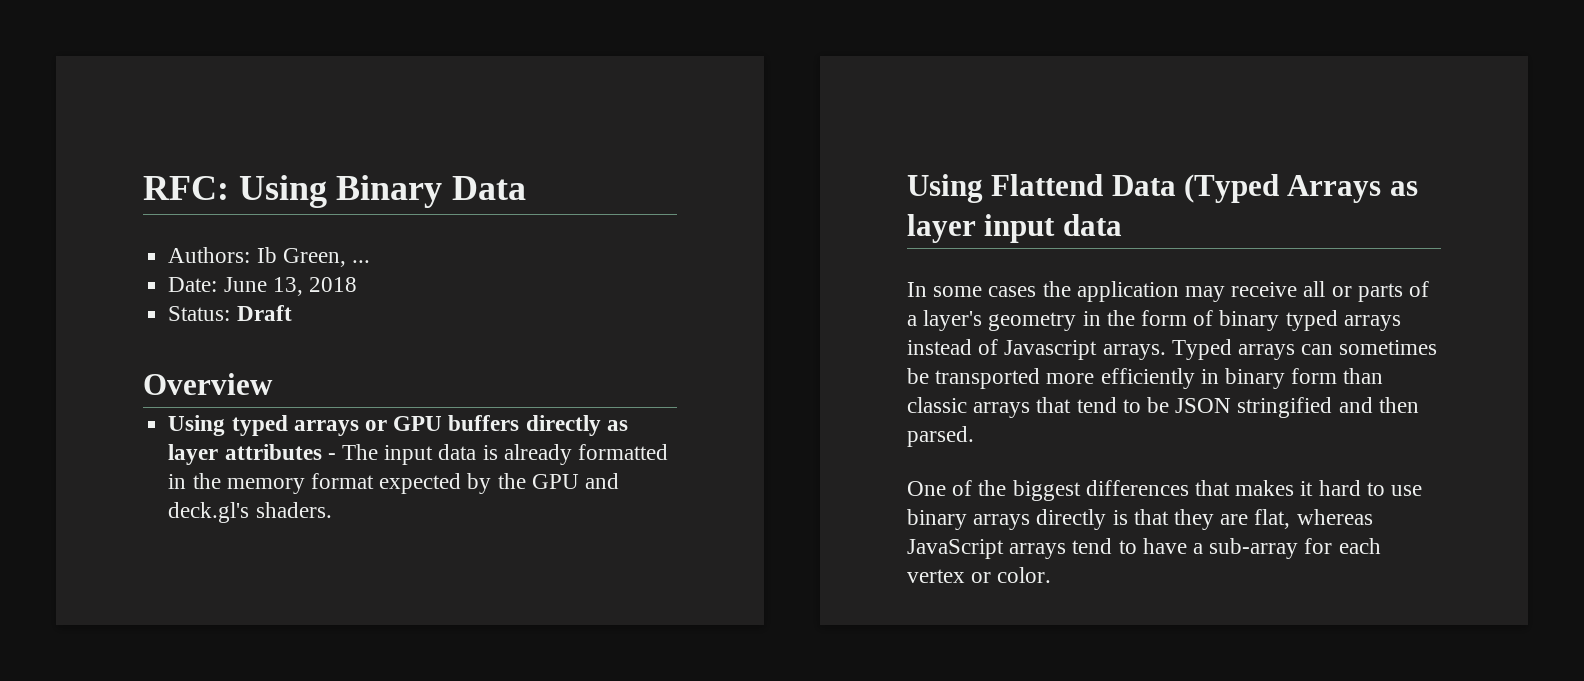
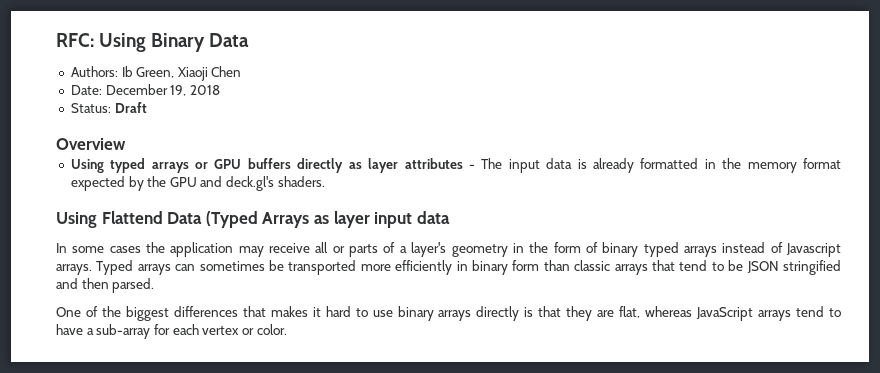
[351,260,370,263] ... -> [177,66,242,81] Xiaoji Chen
[223,277,303,296] June 13, -> [105,84,187,96] December 19,

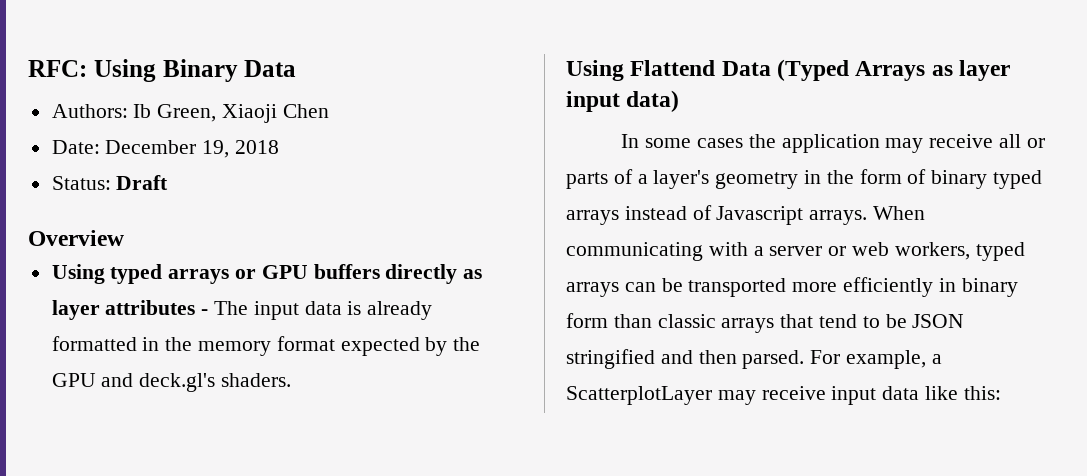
[416,211,450,224] data -> [626,90,680,112] data)
[96,260,134,275] Typed -> [873,206,926,220] [566,242,1025,261] When communicating with a server or web workers, typed
[199,261,265,271] sometimes -> (656, 287) none
[56,306,841,321] [56,324,287,339] // One of the biggest differences that makes it hard to use binary arrays directly is that they are flat, whereas JavaScript arrays tend to have a sub-array for each vertex or color. -> [810,350,942,369] [566,386,1001,405] For example, a ScatterplotLayer may receive input data like this:

